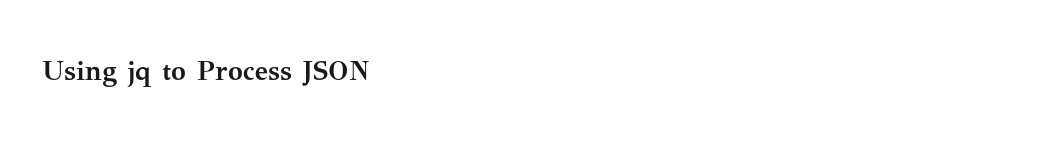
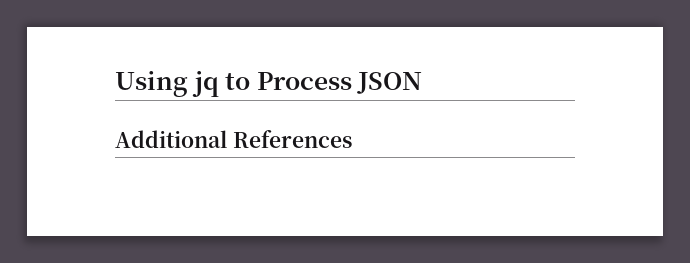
(369, 73) none -> [115,130,352,148] // Additional References

